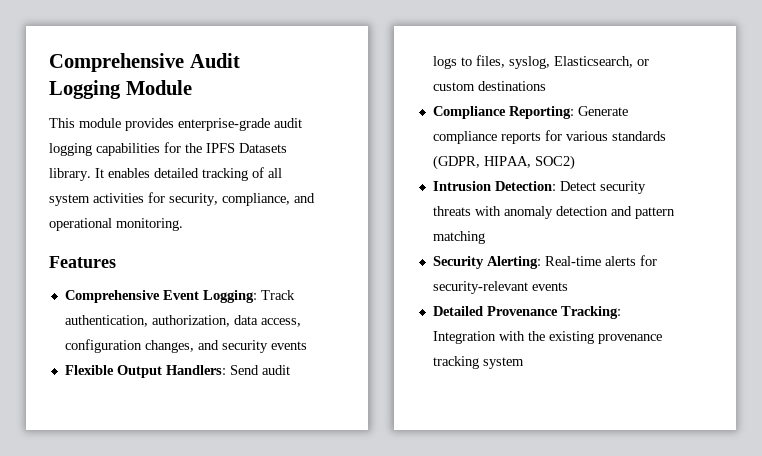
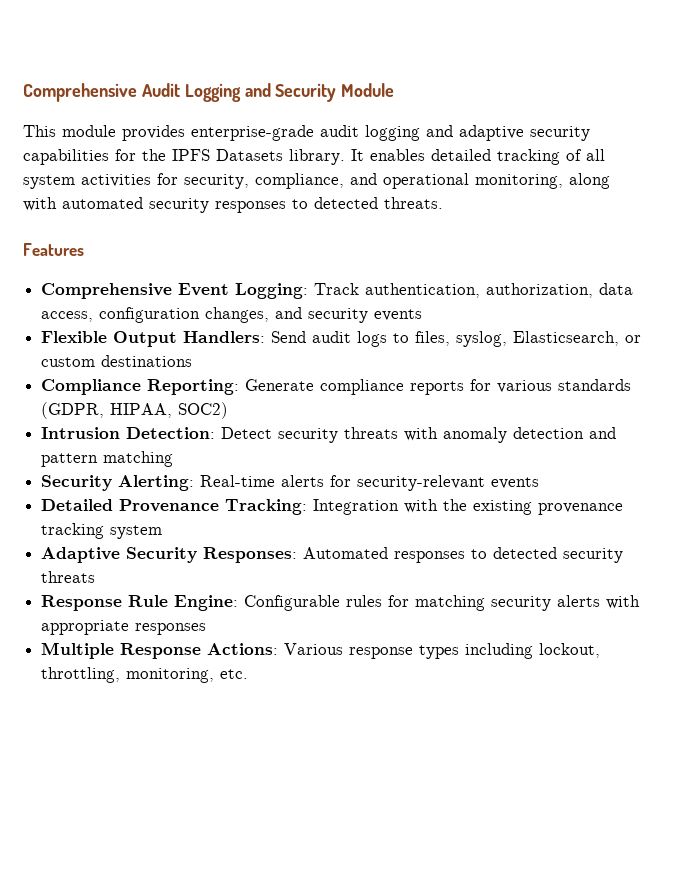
(121, 89) none -> [244,83,337,102] and Security
(92, 149) none -> [426,125,590,141] and adaptive security
[116,218,183,231] monitoring. -> [475,173,610,189] [23,197,443,213] monitoring, along with automated security responses to detected threats.
(524, 363) none -> [41,547,624,563] [41,571,96,583] [41,595,641,611] [41,620,207,635] [41,642,601,659] [41,667,249,683] // Adaptive Security Responses: Automated responses to detected security threats // Response Rule Engine: Configurable rules for matching security alerts with appropriate responses // Multiple Response Actions: Various response types including lockout, throttling, monitoring, etc.

